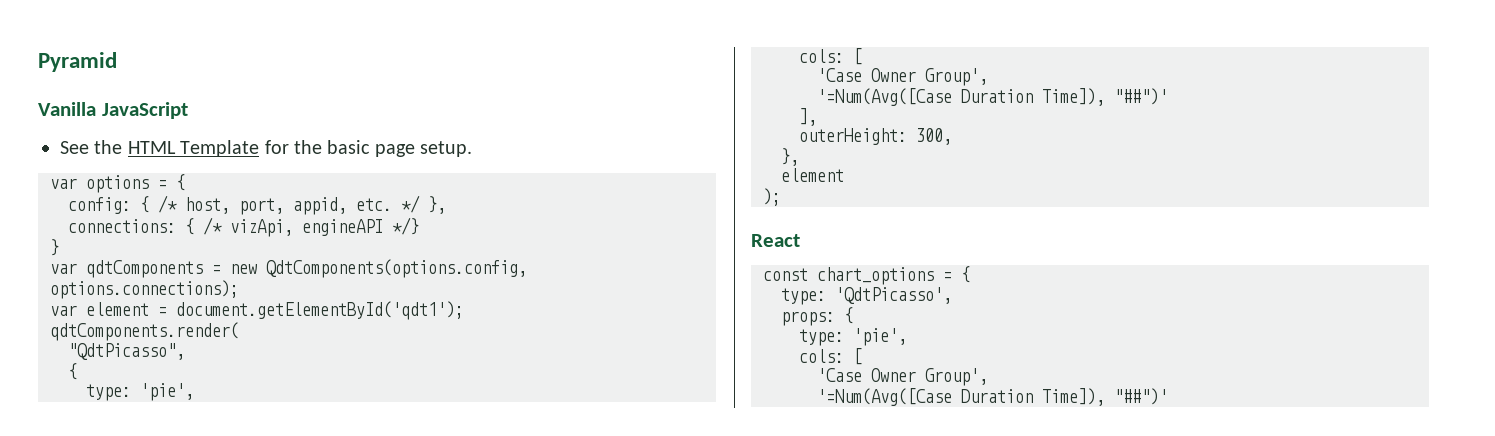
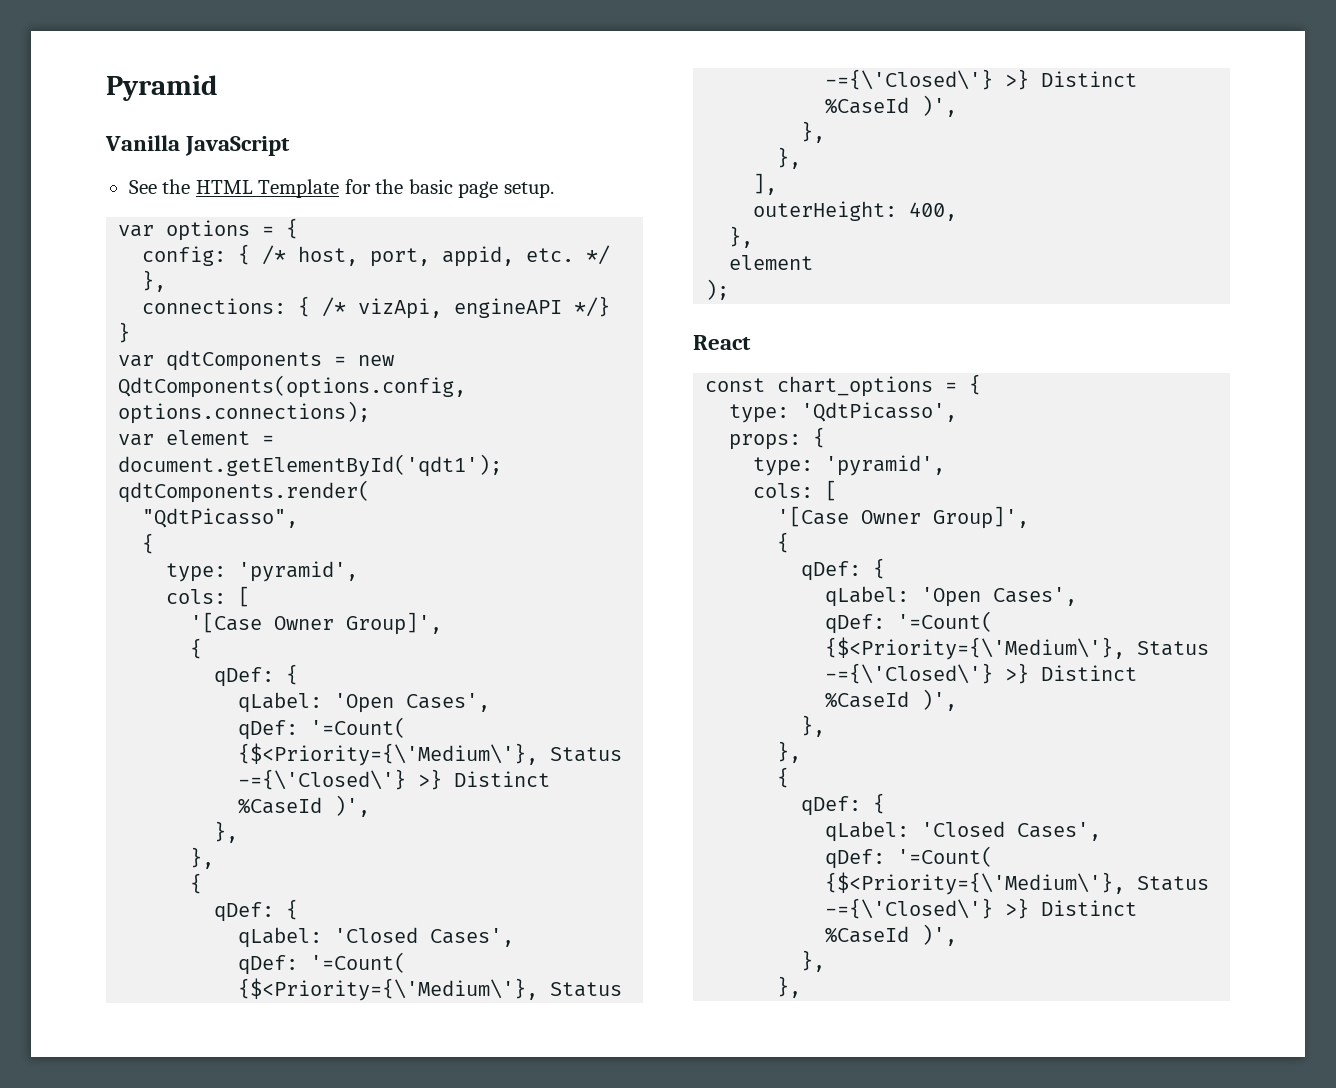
[140,383,194,401] [799,48,862,65] [817,68,988,86] [817,88,1168,106] 'pie', // cols: [ // 'Case Owner Group', // '=Num(Avg([Case Duration Time]), "##")' -> [238,561,359,582] [166,586,251,607] [190,612,443,635] [190,638,203,659] [214,664,299,687] [238,692,491,713] [238,717,407,740] [238,743,623,766] [238,769,551,790] [238,795,371,817] [214,821,239,843] [190,847,215,869] [190,873,203,894] [214,899,299,922] [238,927,515,948] [238,952,407,975] [238,978,623,1001] [825,69,1138,90] [825,95,958,117] [801,121,826,143] [777,147,802,169] 'pyramid', // cols: [ // '[Case Owner Group]', // { // qDef: { // qLabel: 'Open Cases', // qDef: '=Count( {$<Priority={\'Medium\'}, Status -={\'Closed\'} >} Distinct %CaseId )', // }, // }, // { // qDef: { // qLabel: 'Closed Cases', // qDef: '=Count( {$<Priority={\'Medium\'}, Status -={\'Closed\'} >} Distinct %CaseId )', // }, // },
[916,128,952,145] 300, -> [909,202,958,221] 400,
[853,328,907,346] [799,348,862,365] [817,368,988,386] [817,388,1168,406] 'pie', // cols: [ // 'Case Owner Group', // '=Num(Avg([Case Duration Time]), "##")' -> [825,455,946,476] [753,480,838,501] [777,506,1030,529] [777,532,790,553] [801,558,886,581] [825,586,1078,607] [825,611,994,634] [825,637,1210,660] [825,663,1138,684] [825,689,958,711] [801,715,826,737] [777,741,802,763] [777,767,790,788] [801,793,886,816] [825,821,1102,842] [825,846,994,869] [825,872,1210,895] [825,898,1138,919] [825,924,958,946] [801,950,826,972] [777,976,802,998] 'pyramid', // cols: [ // '[Case Owner Group]', // { // qDef: { // qLabel: 'Open Cases', // qDef: '=Count( {$<Priority={\'Medium\'}, Status -={\'Closed\'} >} Distinct %CaseId )', // }, // }, // { // qDef: { // qLabel: 'Closed Cases', // qDef: '=Count( {$<Priority={\'Medium\'}, Status -={\'Closed\'} >} Distinct %CaseId )', // }, // },

